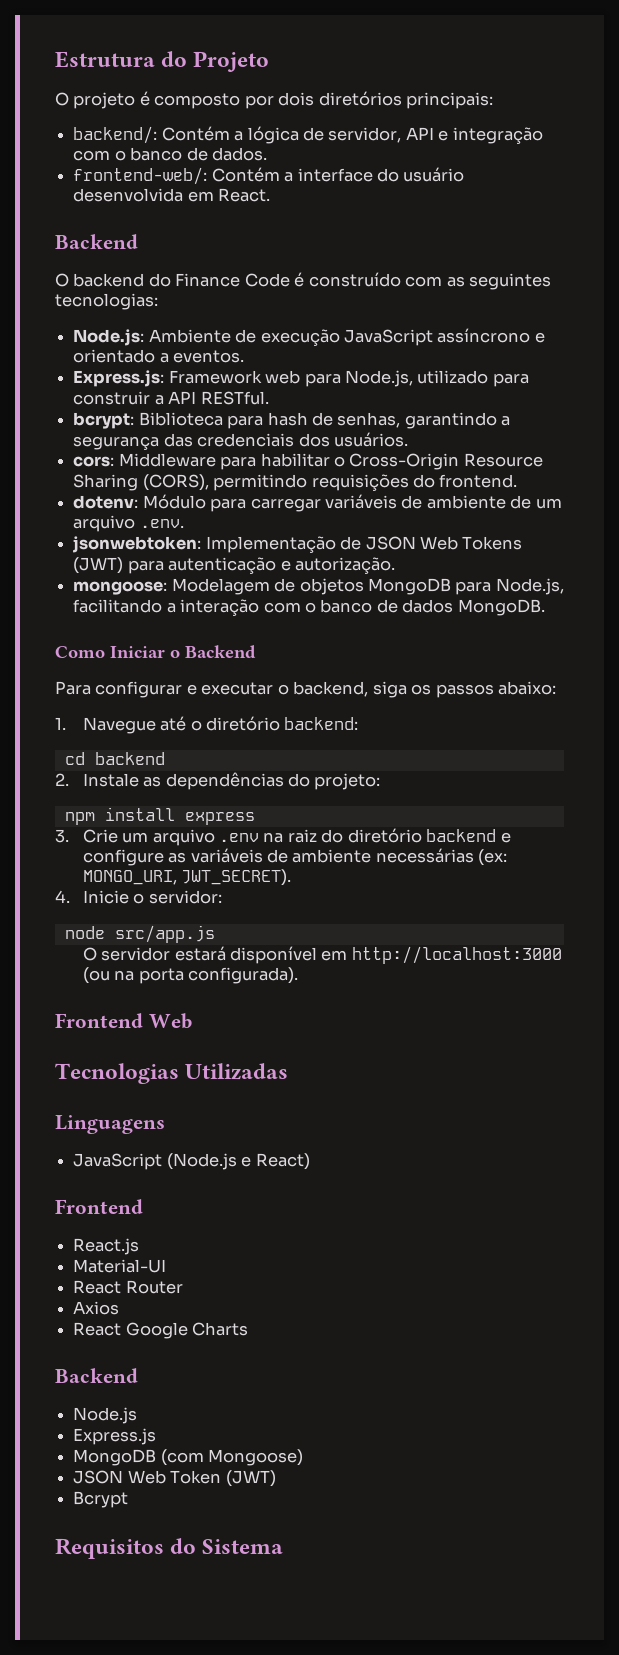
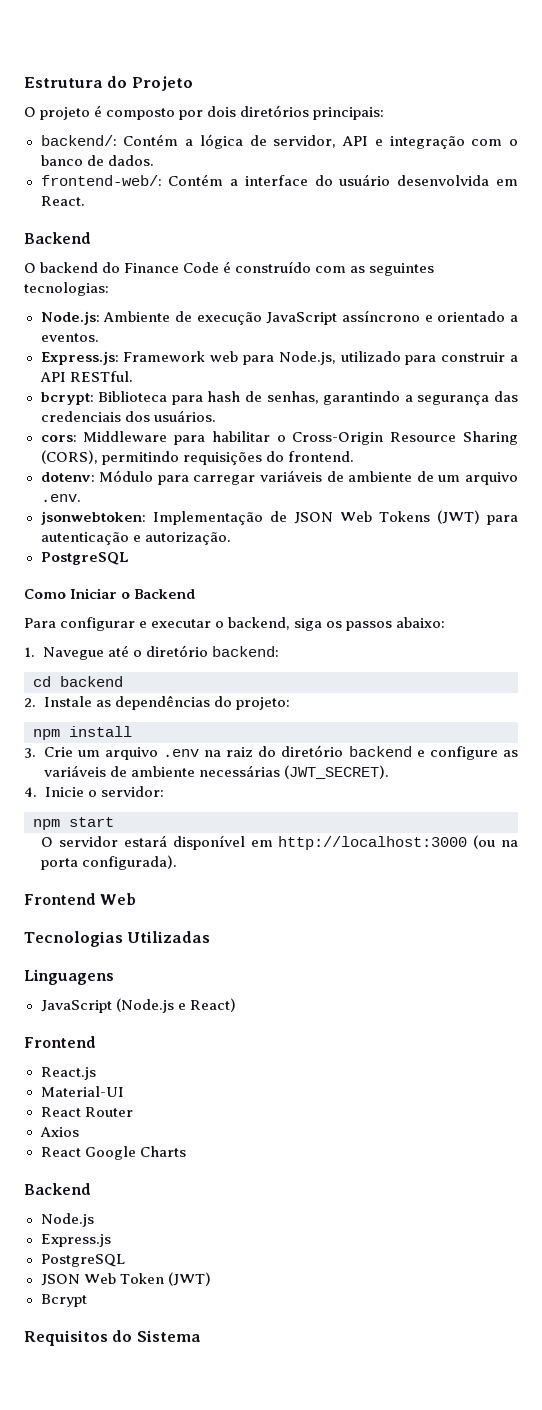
[73,578,564,595] [73,599,545,616] mongoose: Modelagem de objetos MongoDB para Node.js, facilitando a interação com o banco de dados MongoDB. -> [40,552,129,565] PostgreSQL
[184,812,255,825] express -> (132, 731) none
[478,849,508,866] [82,869,292,886] (ex: MONGO_URI, JWT_SECRET). -> [283,765,389,779] (JWT_SECRET).
[64,925,215,943] node src/app.js -> [33,817,114,830] npm start
[73,1449,304,1466] MongoDB (com Mongoose) -> [40,1254,125,1267] PostgreSQL

